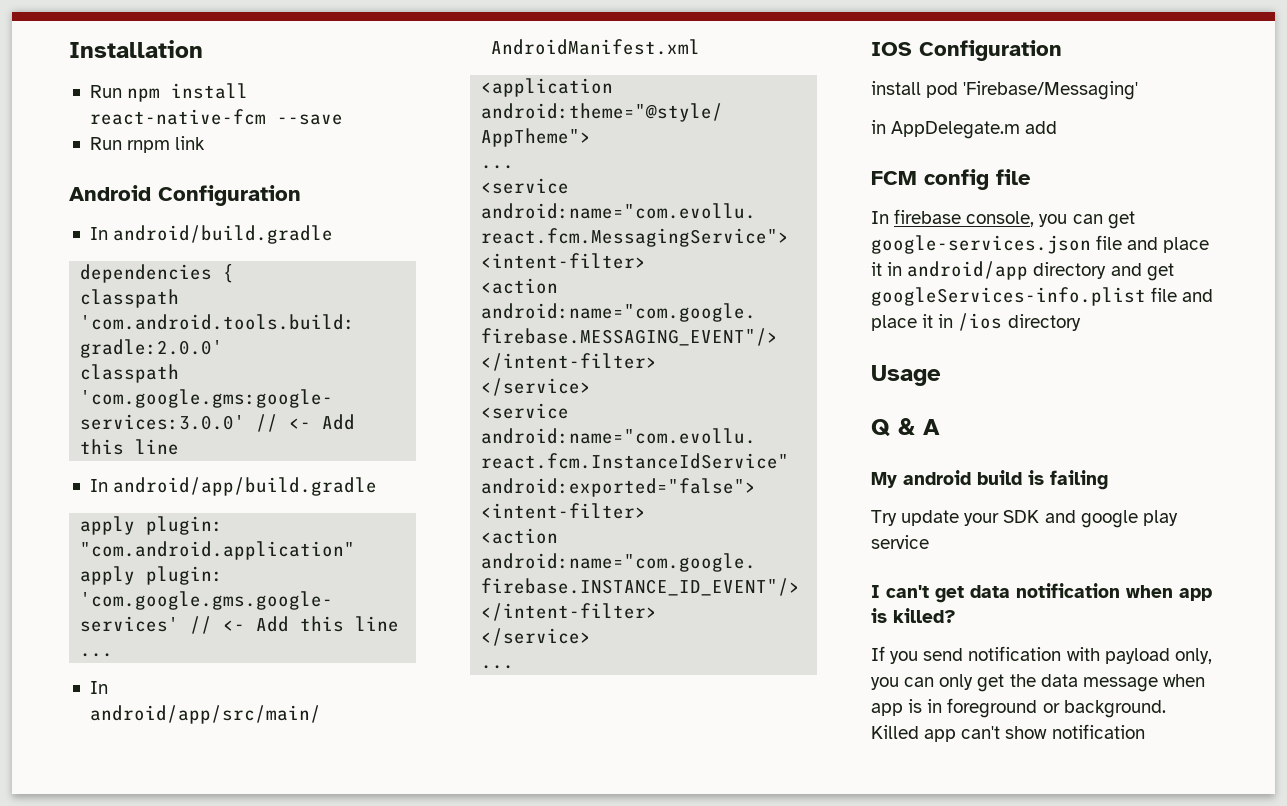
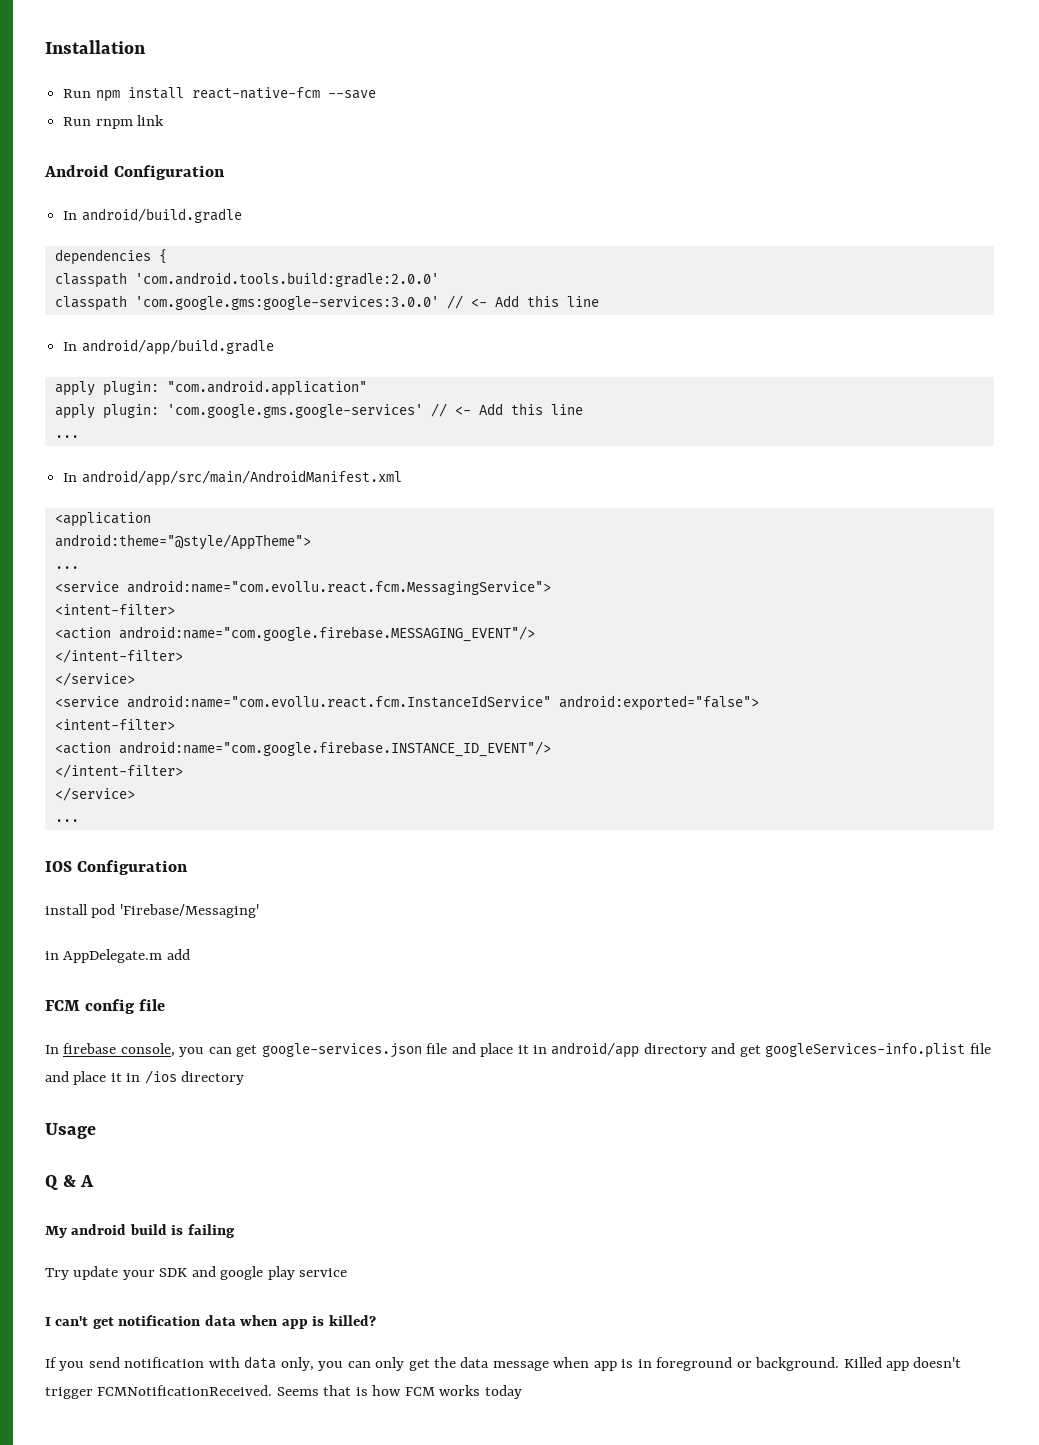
[970,583,1120,598] data notification -> [118,1315,236,1326] notification data
[1104,648,1170,664] payload -> [244,1356,277,1369] data
[961,724,1145,739] can't show notification -> [913,1357,962,1368] [45,1385,522,1399] doesn't trigger FCMNotificationReceived. Seems that is how FCM works today

